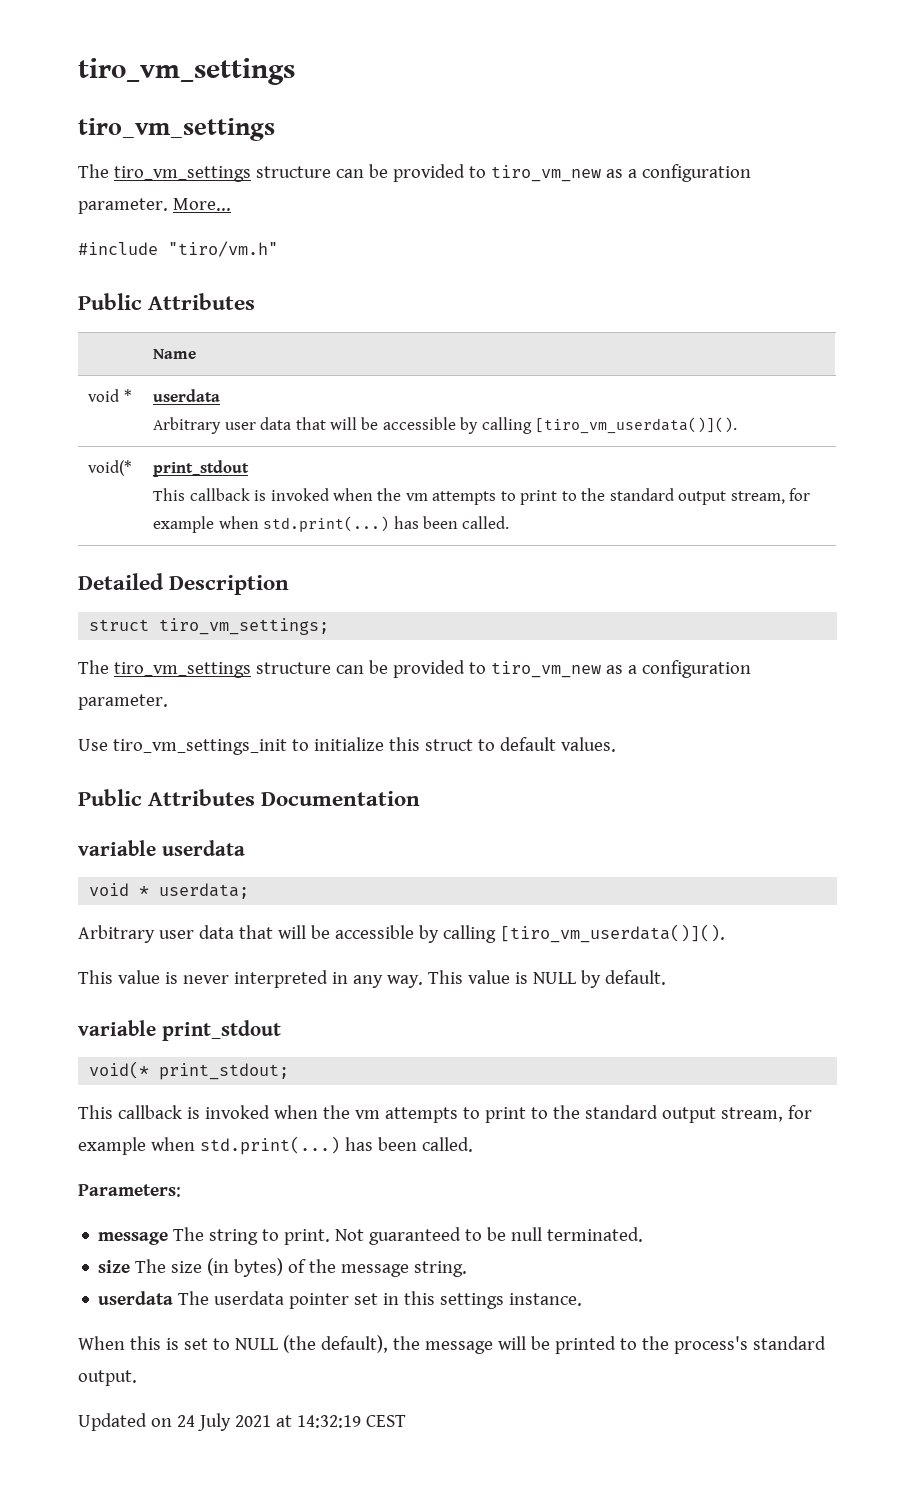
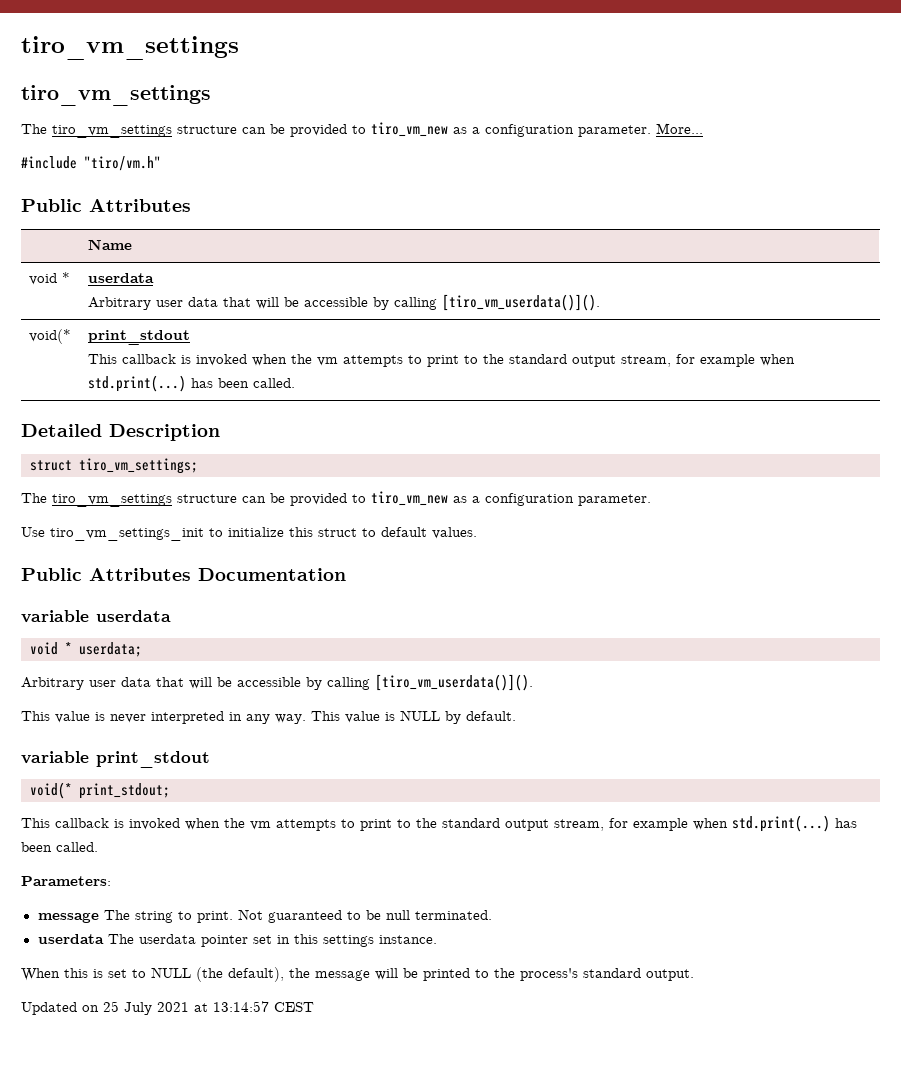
[98,1258,468,1277] // size The size (in bytes) of the message string. -> (492, 915) none
[176,1415,195,1427] 24 -> [103,1001,119,1012] 25
[296,1415,361,1428] 14:32:19 -> [213,1001,269,1012] 13:14:57

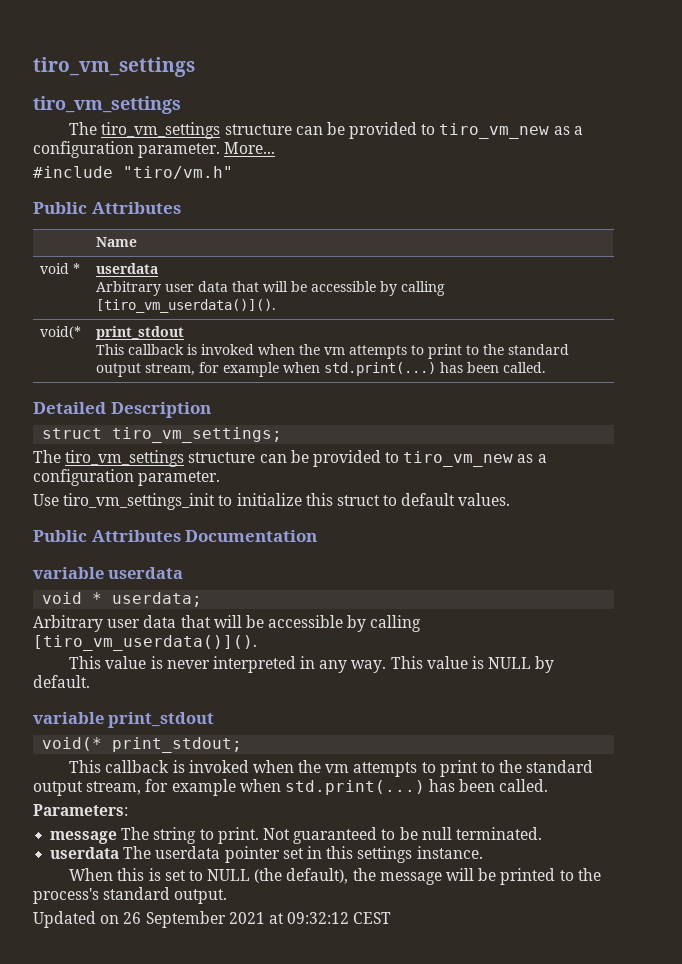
[103,1001,152,1015] 25 July -> [123,911,226,928] 26 September
[213,1001,269,1012] 13:14:57 -> [287,912,350,924] 09:32:12

